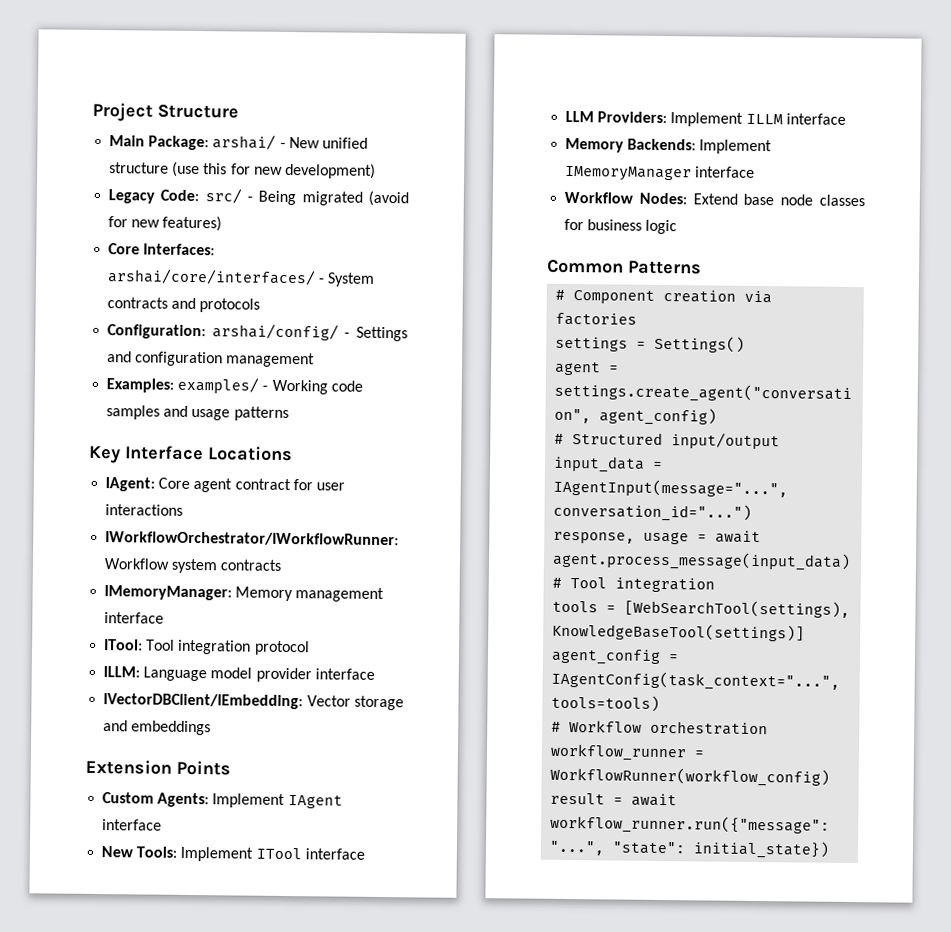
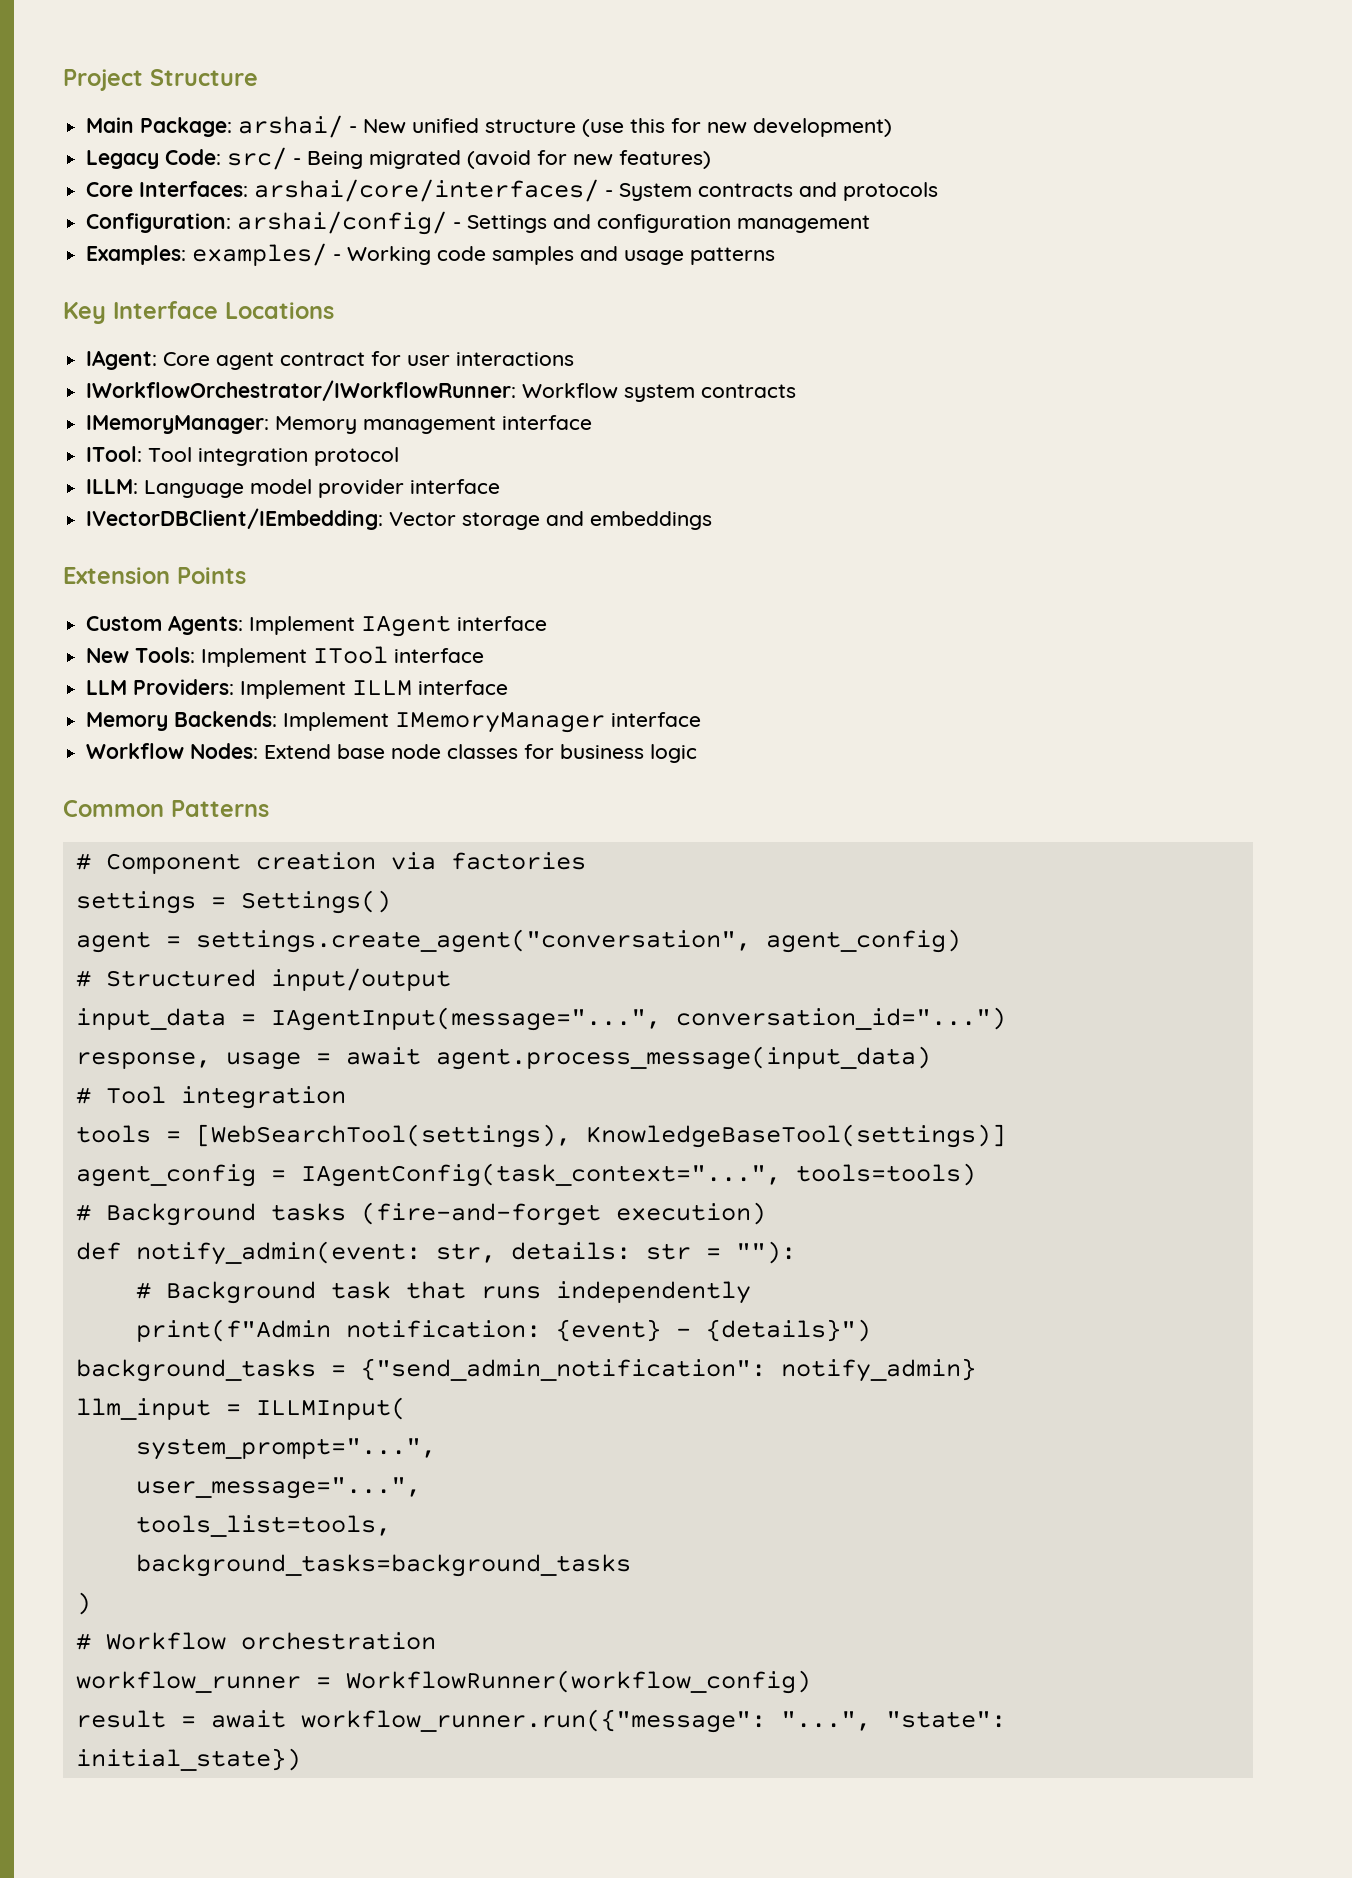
(661, 703) none -> [75,1202,766,1226] [75,1241,796,1265] [135,1281,751,1304] [135,1319,871,1342] [75,1358,976,1382] [75,1397,406,1420] [135,1438,436,1460] [135,1477,421,1499] [135,1515,391,1537] [135,1554,631,1577] [75,1592,91,1615] // # Background tasks (fire-and-forget execution) // def notify_admin(event: str, details: str = ""): // # Background task that runs independently // print(f"Admin notification: {event} - {details}") // background_tasks = {"send_admin_notification": notify_admin} // llm_input = ILLMInput( // system_prompt="...", // user_message="...", // tools_list=tools, // background_tasks=background_tasks // )

